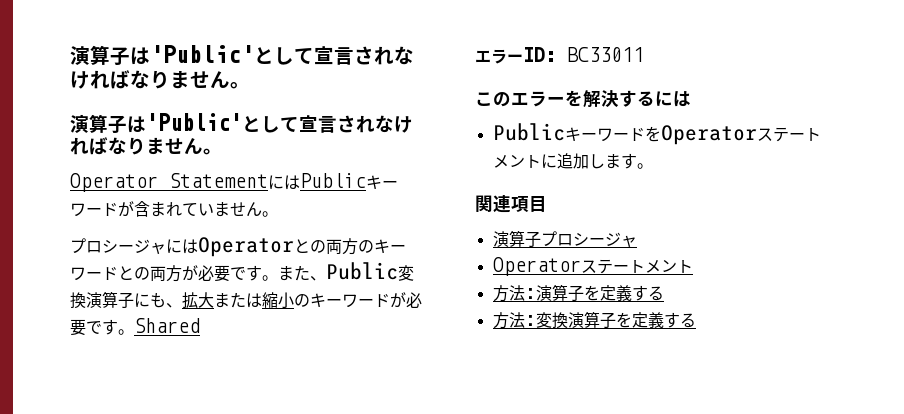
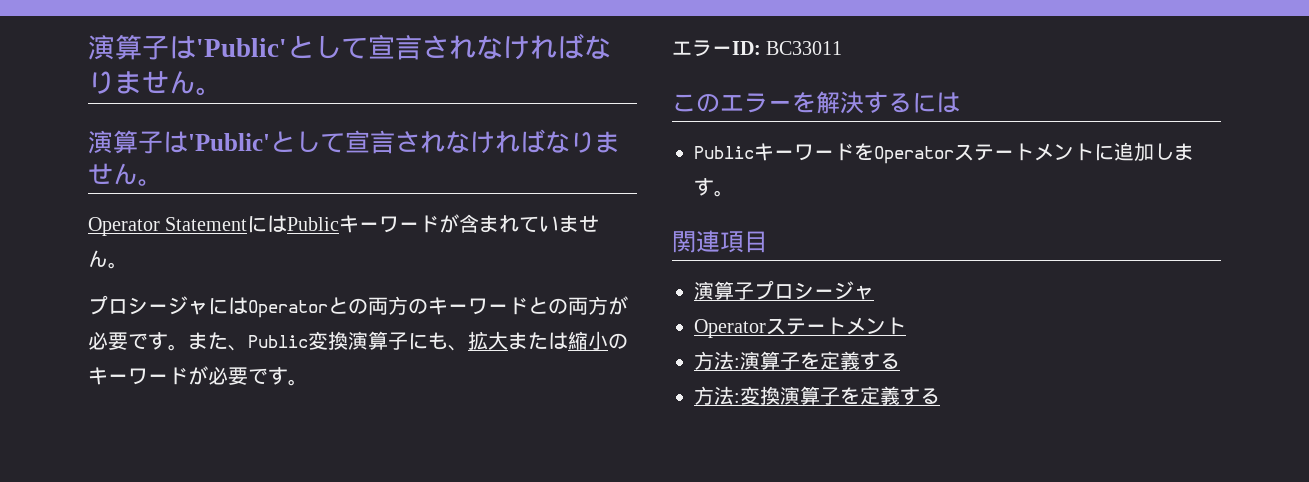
[134,318,200,333] Shared -> (308, 382) none

